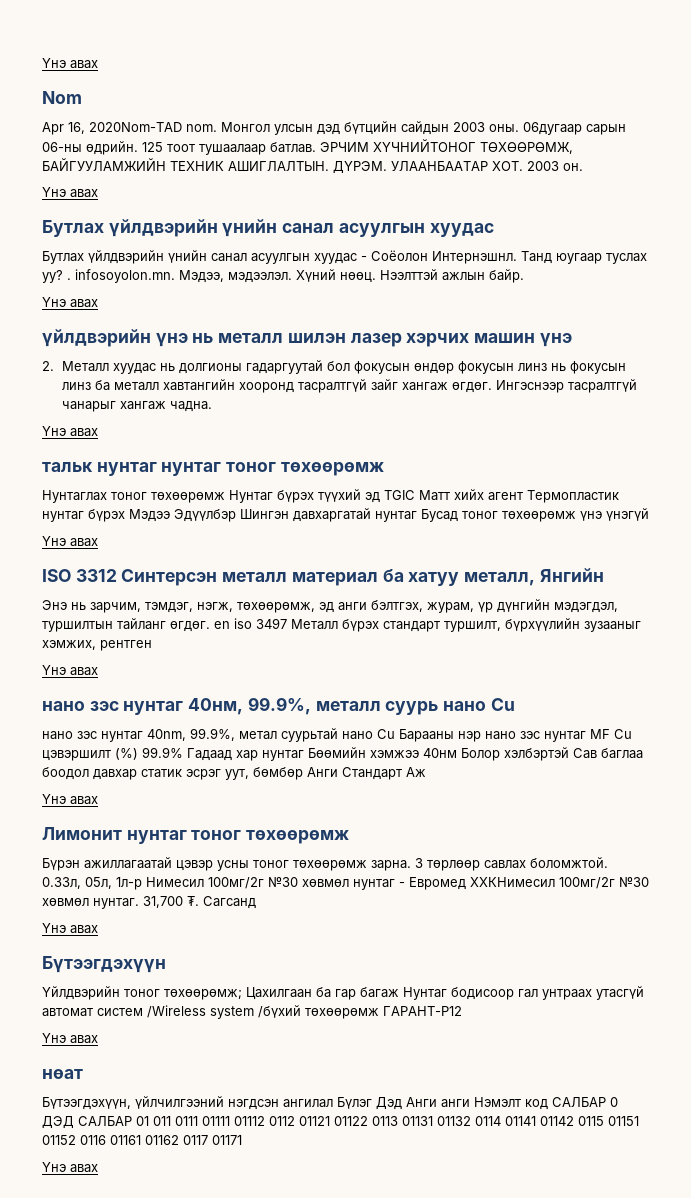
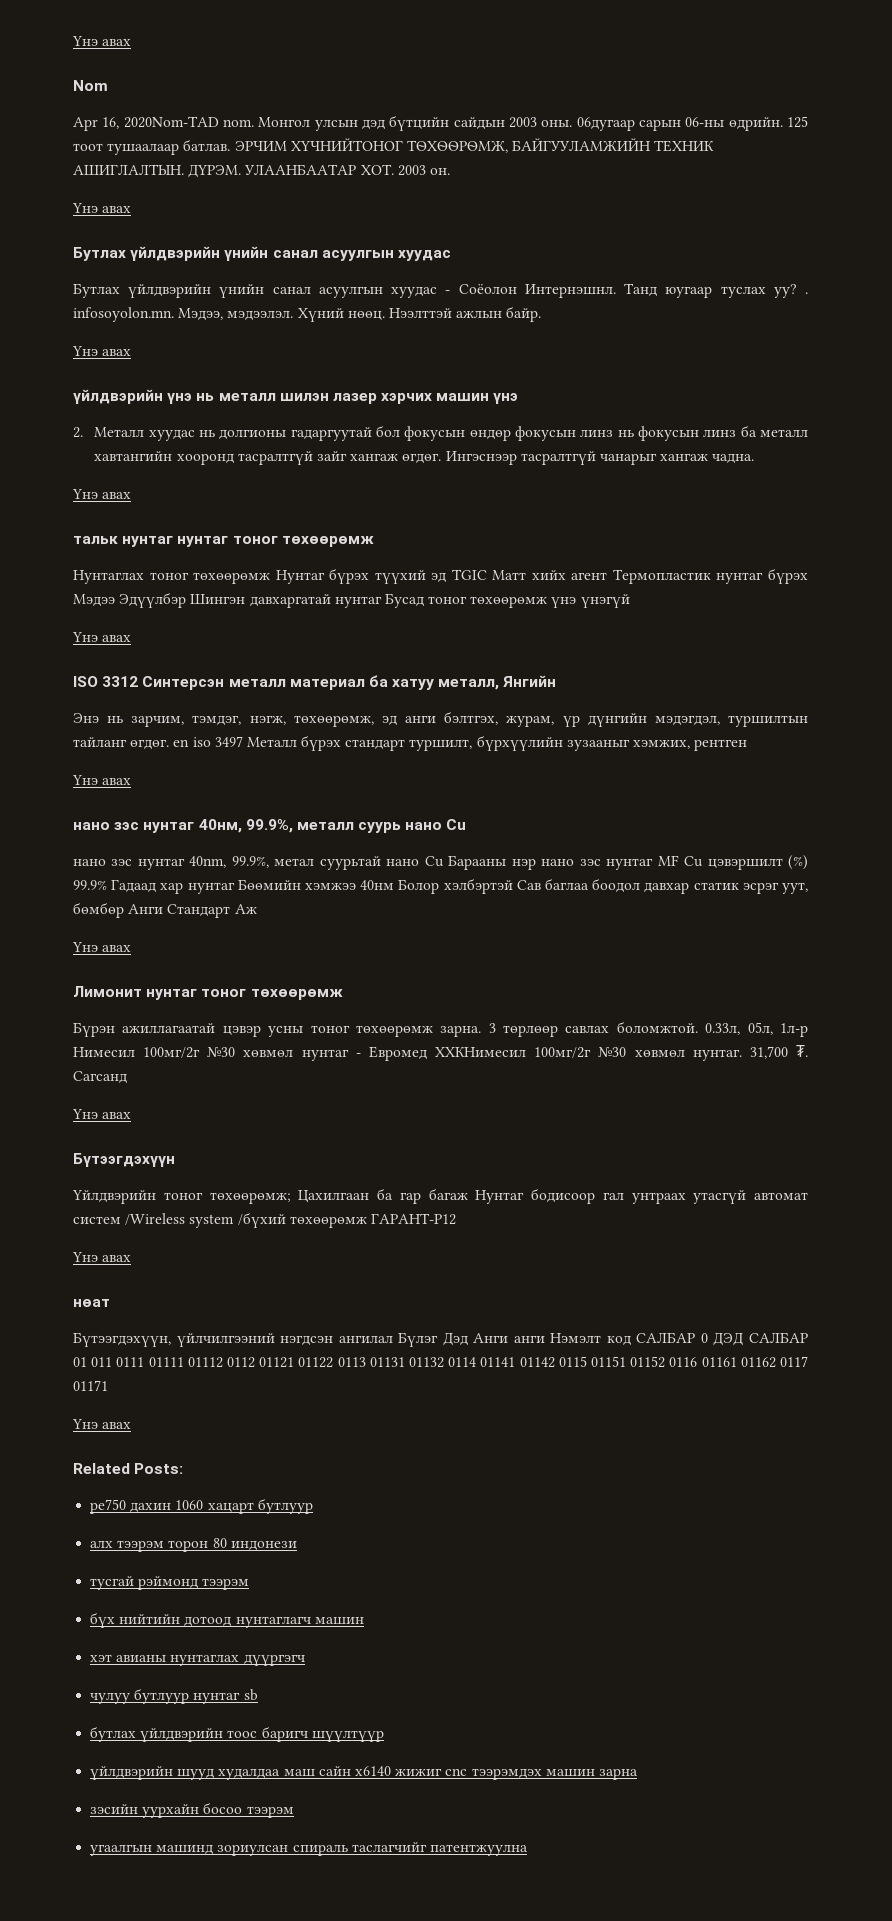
(98, 1168) none -> [73,1463,184,1474] [90,1498,313,1514] [90,1538,297,1552] [90,1576,250,1590] [90,1612,364,1628] [90,1654,305,1666] [90,1688,258,1704] [90,1726,384,1742] [90,1766,638,1780] [90,1802,294,1818] [90,1842,528,1856] // Related Posts: // pe750 дахин 1060 хацарт бутлуур // алх тээрэм торон 80 индонези // тусгай рэймонд тээрэм // бүх нийтийн дотоод нунтаглагч машин // хэт авианы нунтаглах дүүргэгч // чулуу бутлуур нунтаг sb // бутлах үйлдвэрийн тоос баригч шүүлтүүр // үйлдвэрийн шууд худалдаа маш сайн x6140 жижиг cnc тээрэмдэх машин зарна // зэсийн уурхайн босоо тээрэм // угаалгын машинд зориулсан спираль таслагчийг патентжуулна

